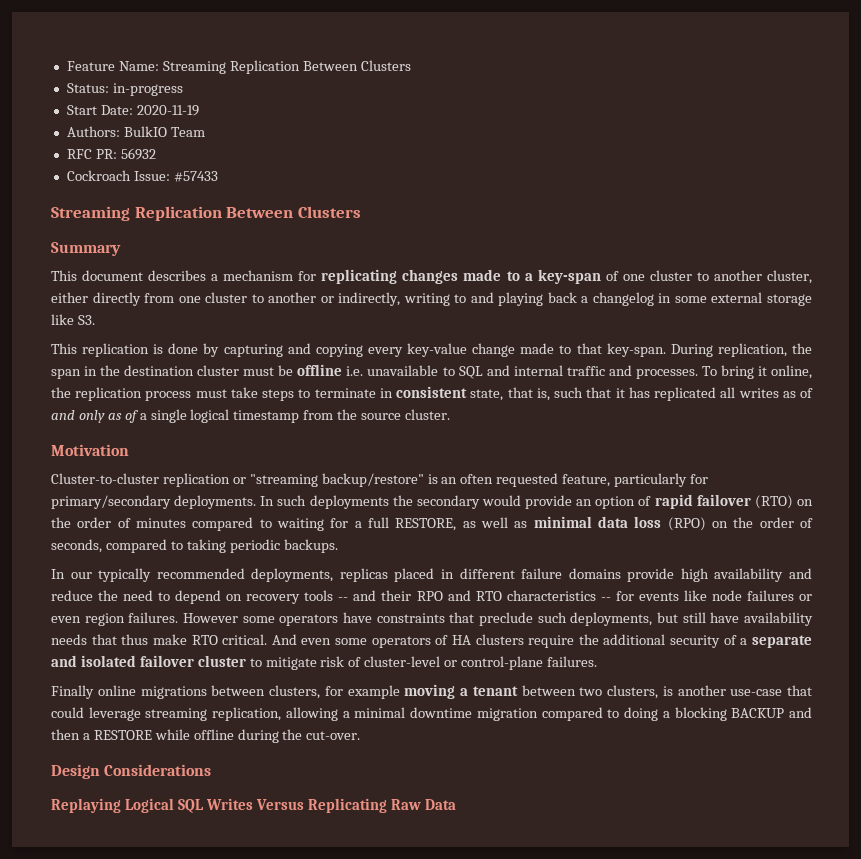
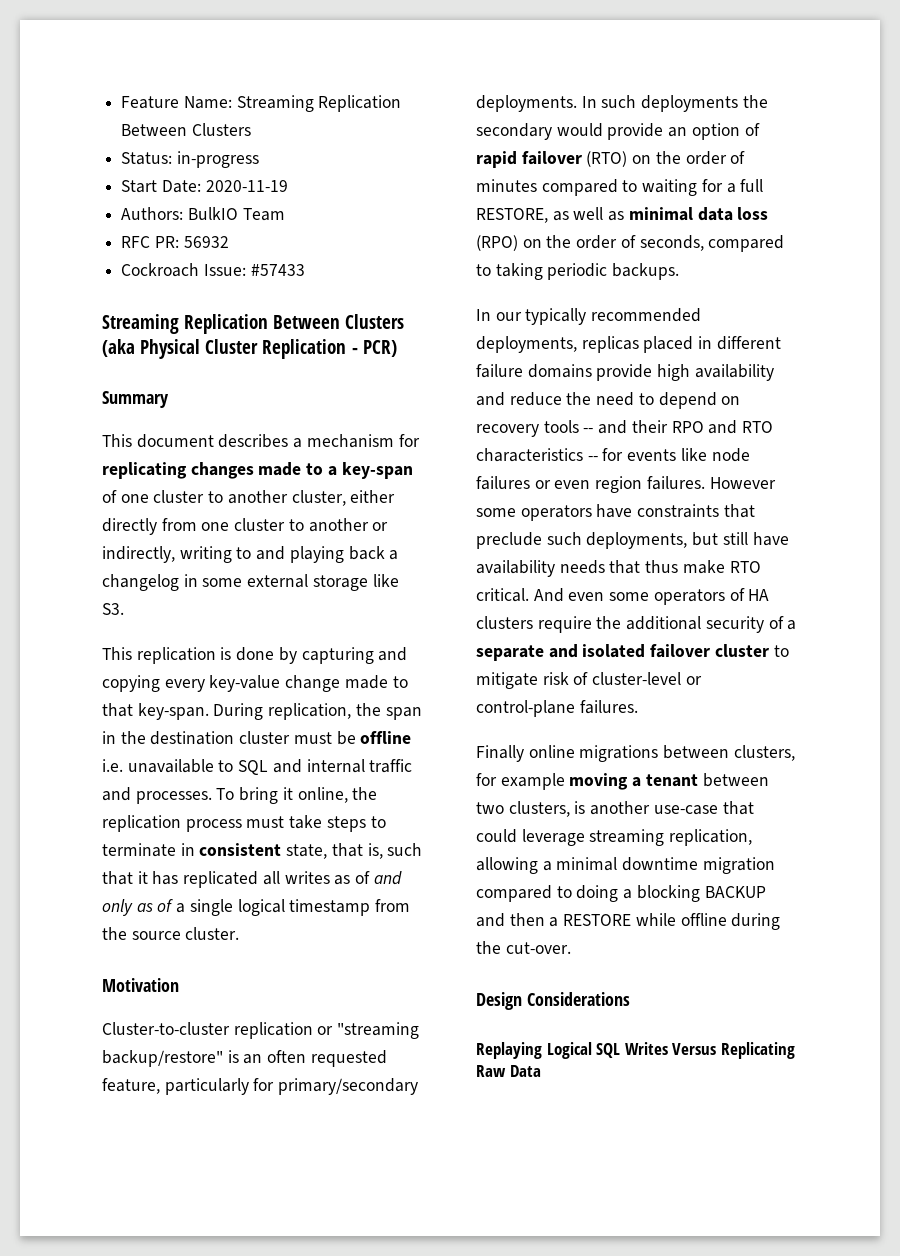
(361, 212) none -> [102,339,397,359] (aka Physical Cluster Replication - PCR)

